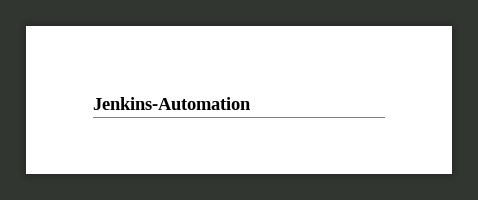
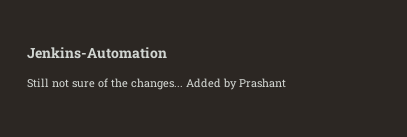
(251, 103) none -> [27,78,286,90] // Still not sure of the changes... Added by Prashant

